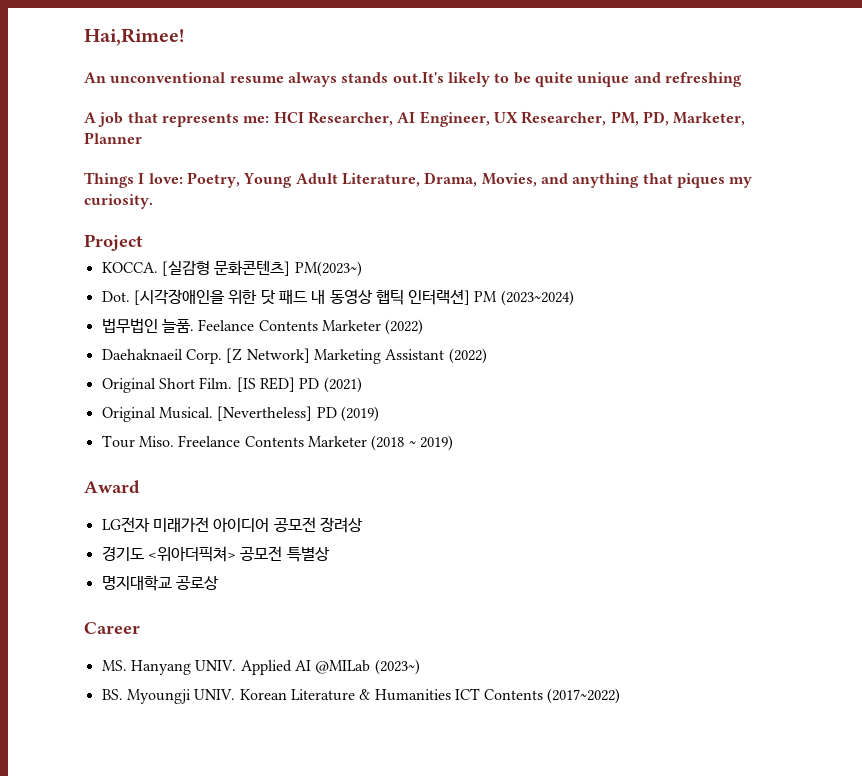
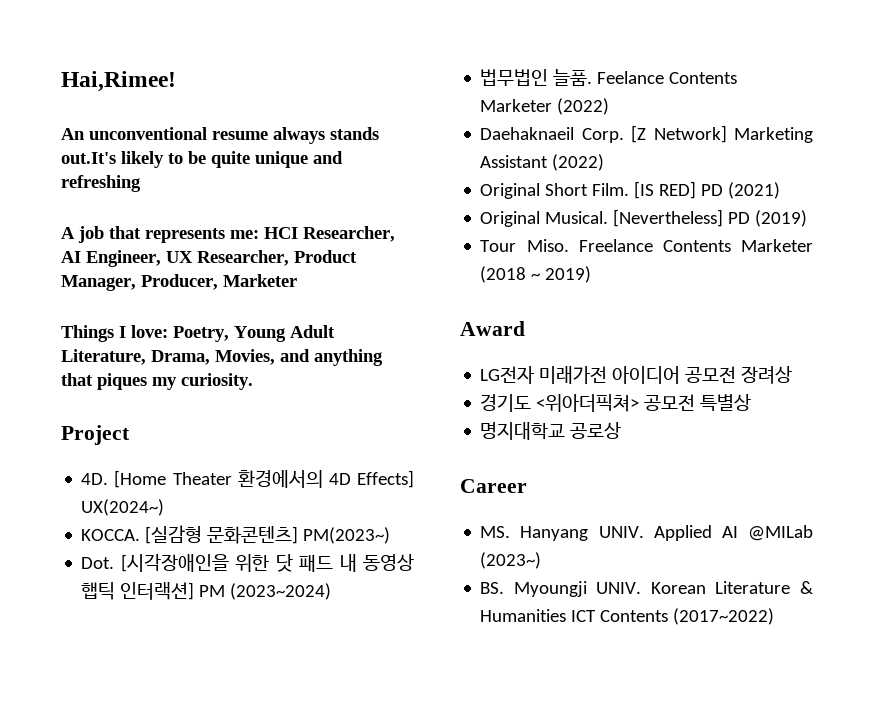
[610,111,746,126] [84,132,142,144] PM, PD, Marketer, Planner -> [294,250,357,263] [61,274,297,291] Product Manager, Producer, Marketer
(143, 242) none -> [81,470,414,488] [81,499,165,516] // 4D. [Home Theater 환경에서의 4D Effects] UX(2024~)

